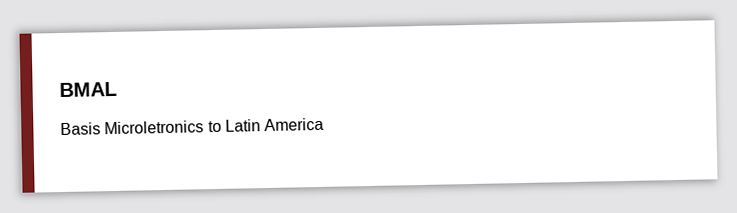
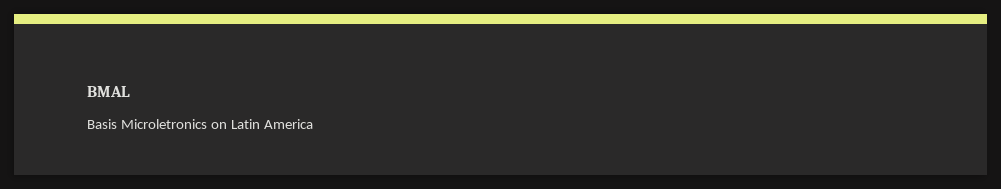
[207,120,222,133] to -> [210,122,227,129] on

